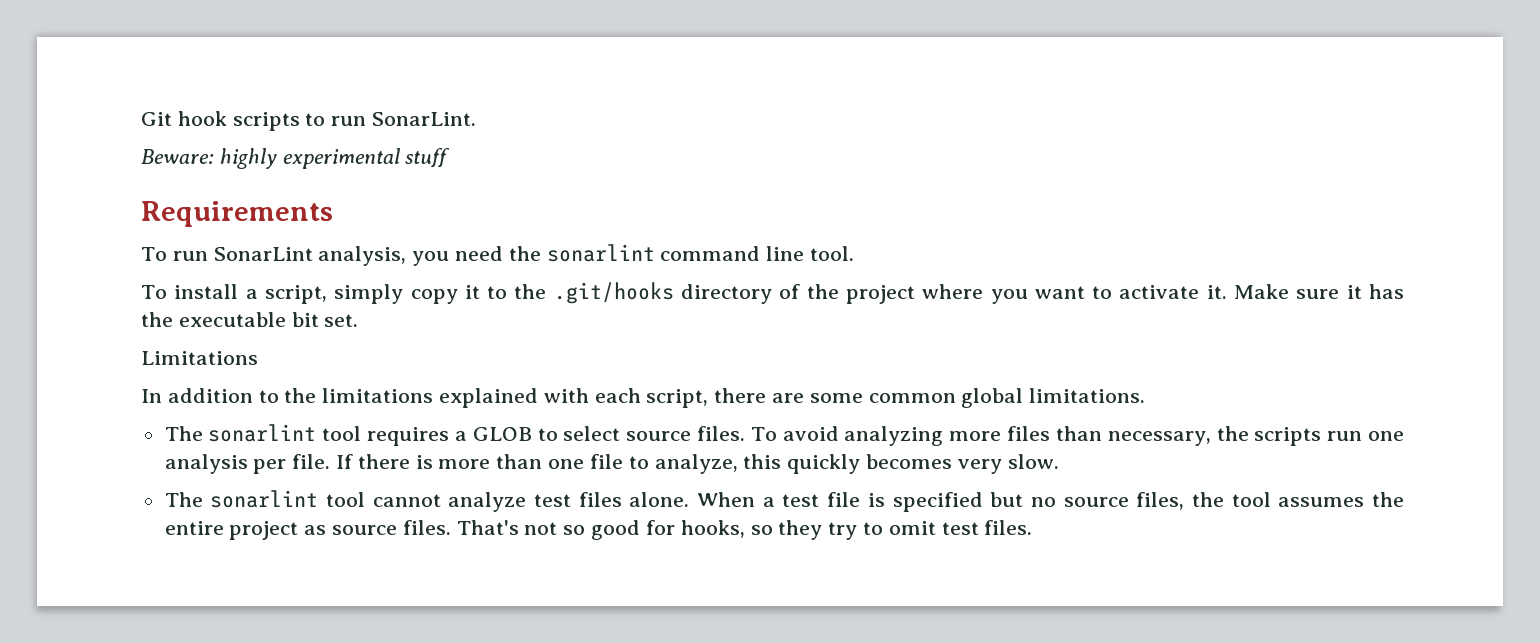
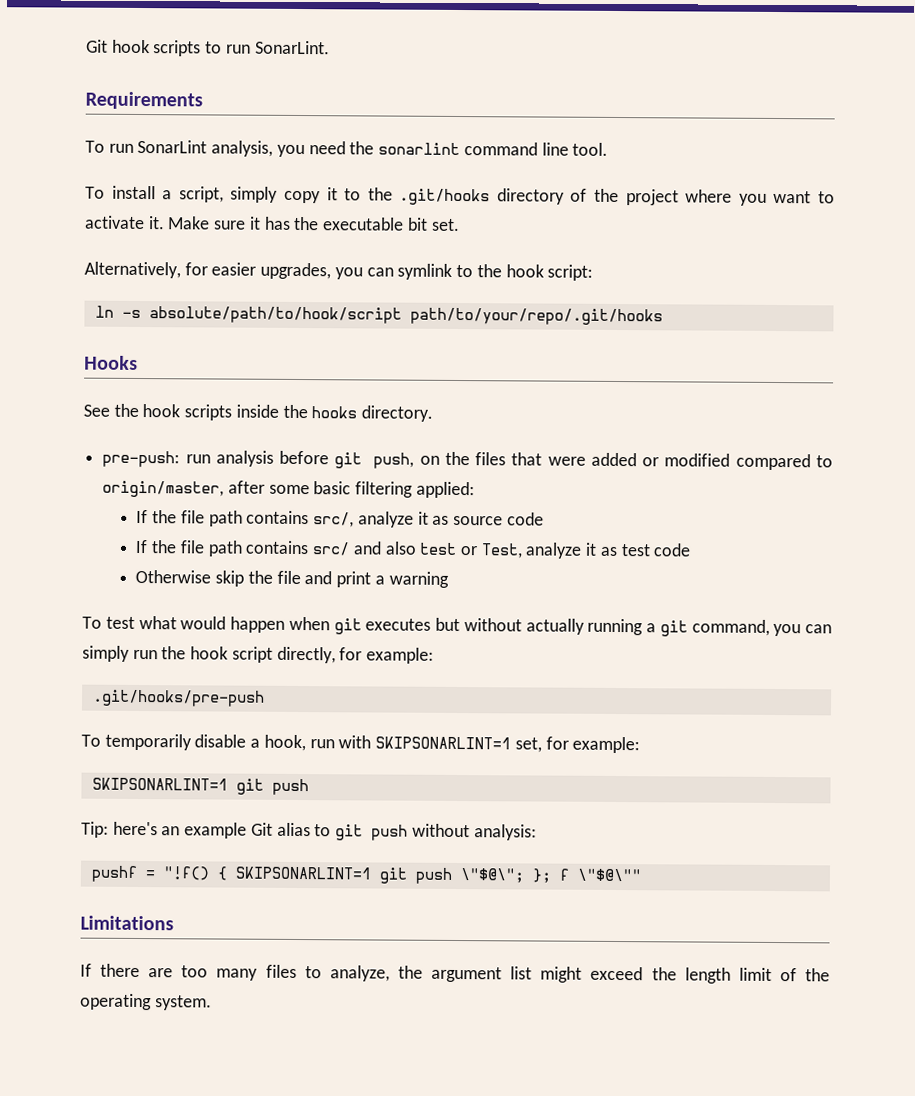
[141,148,451,169] // Beware: highly experimental stuff -> (330, 47) none
[141,351,258,365] [141,388,1146,408] [164,424,1404,446] [164,454,1059,474] [164,490,1404,512] [164,520,1033,540] Limitations // In addition to the limitations explained with each script, there are some common global limitations. // The sonarlint tool requires a GLOB to select source files. To avoid analyzing more files than necessary, the scripts run one analysis per file. If there is more than one file to analyze, this quickly becomes very slow. // The sonarlint tool cannot analyze test files alone. When a test file is specified but no source files, the tool assumes the entire project as source files. That's not so good for hooks, so they try to omit test files. -> [84,261,594,281] [94,305,663,326] [84,355,138,370] [83,403,434,422] [102,450,833,471] [102,480,475,499] [136,509,544,528] [135,539,692,559] [135,569,449,588] [82,615,832,637] [82,645,435,664] [92,689,265,707] [81,733,641,754] [91,777,309,796] [81,821,537,841] [90,865,641,884] [80,915,174,931] [80,963,831,984] [80,993,212,1011] Alternatively, for easier upgrades, you can symlink to the hook script: // ln -s absolute/path/to/hook/script path/to/your/repo/.git/hooks // Hooks // See the hook scripts inside the hooks directory. // pre-push: run analysis before git push, on the files that were added or modified compared to origin/master, after some basic filtering applied: // If the file path contains src/, analyze it as source code // If the file path contains src/ and also test or Test, analyze it as test code // Otherwise skip the file and print a warning // To test what would happen when git executes but without actually running a git command, you can simply run the hook script directly, for example: // .git/hooks/pre-push // To temporarily disable a hook, run with SKIPSONARLINT=1 set, for example: // SKIPSONARLINT=1 git push // Tip: here's an example Git alias to git push without analysis: // pushf = "!f() { SKIPSONARLINT=1 git push \"$@\"; }; f \"$@\"" // Limitations // If there are too many files to analyze, the argument list might exceed the length limit of the operating system.

